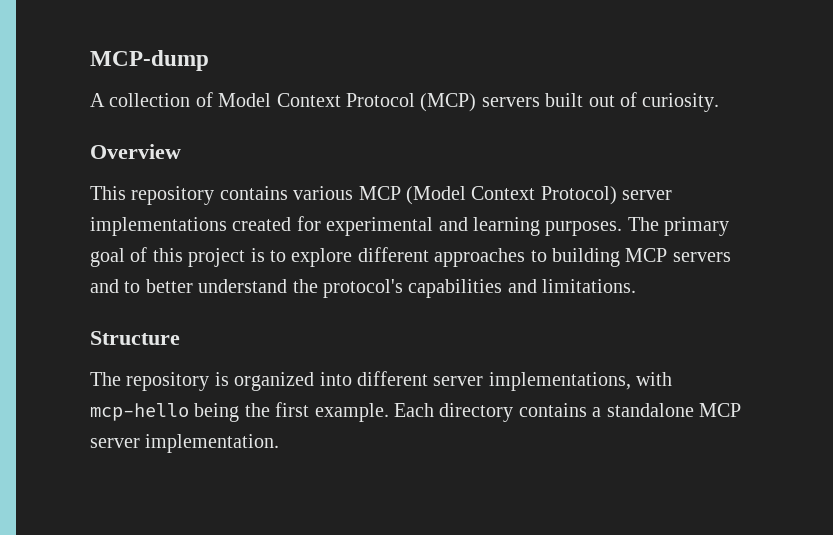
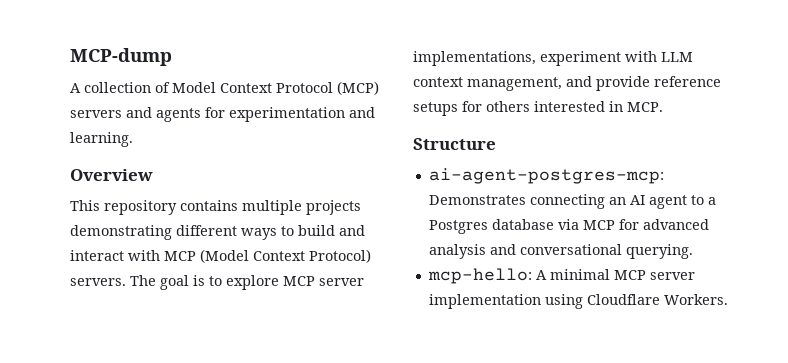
[545,92,720,112] [90,144,181,159] [90,186,673,205] [90,216,730,236] [90,247,731,267] [90,279,637,298] [90,331,180,345] [90,371,673,391] [90,402,741,422] [90,434,280,453] built out of curiosity. // Overview // This repository contains various MCP (Model Context Protocol) server implementations created for experimental and learning purposes. The primary goal of this project is to explore different approaches to building MCP servers and to better understand the protocol's capabilities and limitations. // Structure // The repository is organized into different server implementations, with mcp-hello being the first example. Each directory contains a standalone MCP server implementation. -> [126,107,375,122] [70,132,133,147] [70,169,153,181] [70,200,361,215] [70,225,365,240] [70,249,371,263] [70,275,364,290] [413,51,693,66] [413,76,721,91] [413,101,663,116] [413,138,496,150] [428,168,664,184] [428,194,716,209] [428,219,709,234] [428,244,693,259] [427,268,695,284] [428,294,728,309] and agents for experimentation and learning. // Overview // This repository contains multiple projects demonstrating different ways to build and interact with MCP (Model Context Protocol) servers. The goal is to explore MCP server implementations, experiment with LLM context management, and provide reference setups for others interested in MCP. // Structure // ai-agent-postgres-mcp: Demonstrates connecting an AI agent to a Postgres database via MCP for advanced analysis and conversational querying. // mcp-hello: A minimal MCP server implementation using Cloudflare Workers.

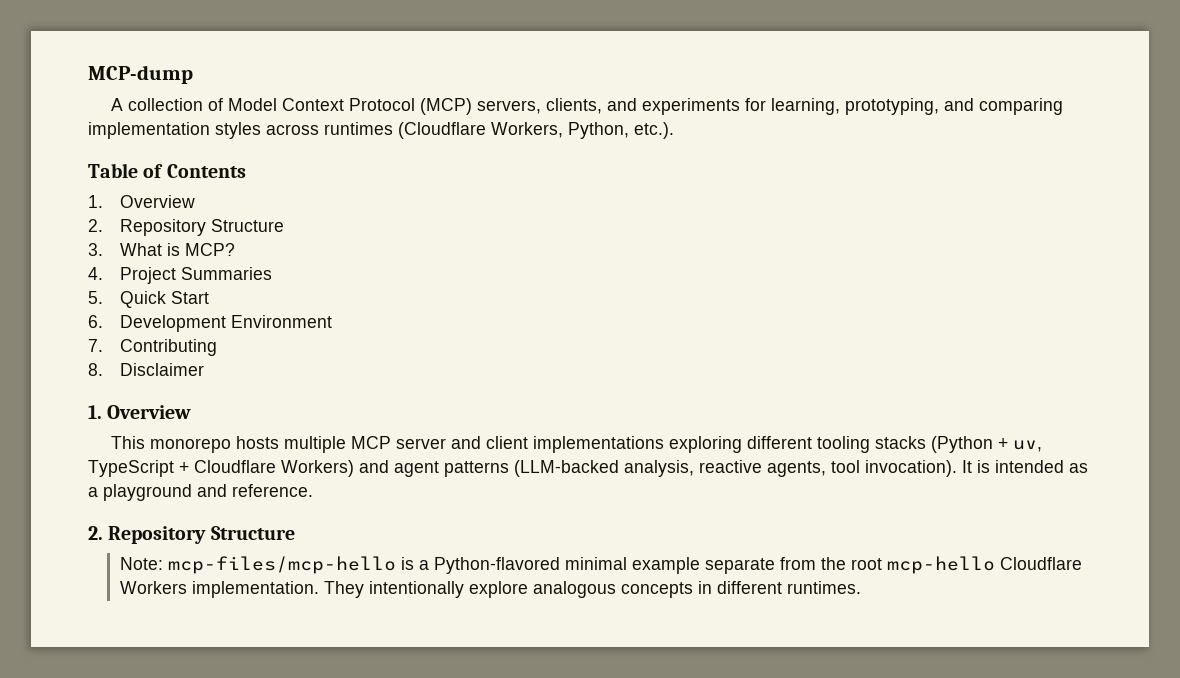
[70,107,375,122] [70,132,133,147] [70,169,153,181] [70,200,361,215] [70,225,365,240] [70,249,371,263] [70,275,364,290] [413,51,693,66] [413,76,721,91] [413,101,663,116] [413,138,496,150] [428,168,664,184] [428,194,716,209] [428,219,709,234] [428,244,693,259] [427,268,695,284] [428,294,728,309] servers and agents for experimentation and learning. // Overview // This repository contains multiple projects demonstrating different ways to build and interact with MCP (Model Context Protocol) servers. The goal is to explore MCP server implementations, experiment with LLM context management, and provide reference setups for others interested in MCP. // Structure // ai-agent-postgres-mcp: Demonstrates connecting an AI agent to a Postgres database via MCP for advanced analysis and conversational querying. // mcp-hello: A minimal MCP server implementation using Cloudflare Workers. -> [477,98,1064,115] [88,122,674,139] [88,163,246,178] [88,195,195,208] [88,219,284,236] [88,243,235,256] [88,267,272,284] [88,291,209,308] [88,315,332,332] [88,339,217,356] [88,363,204,376] [88,405,192,419] [111,436,1043,453] [88,460,1088,477] [88,484,313,501] [88,526,295,544] [119,556,1082,574] [119,581,861,598] servers, clients, and experiments for learning, prototyping, and comparing implementation styles across runtimes (Cloudflare Workers, Python, etc.). // Table of Contents // 1. Overview // 2. Repository Structure // 3. What is MCP? // 4. Project Summaries // 5. Quick Start // 6. Development Environment // 7. Contributing // 8. Disclaimer // 1. Overview // This monorepo hosts multiple MCP server and client implementations exploring different tooling stacks (Python + uv, TypeScript + Cloudflare Workers) and agent patterns (LLM-backed analysis, reactive agents, tool invocation). It is intended as a playground and reference. // 2. Repository Structure // Note: mcp-files/mcp-hello is a Python-flavored minimal example separate from the root mcp-hello Cloudflare Workers implementation. They intentionally explore analogous concepts in different runtimes.

